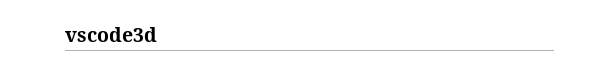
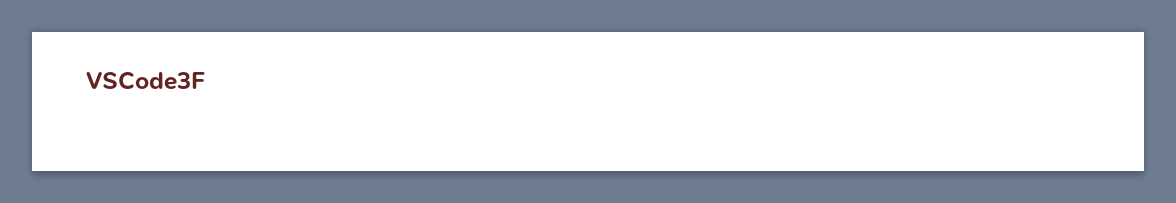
[65,27,157,42] vscode3d -> [86,71,205,90] VSCode3F

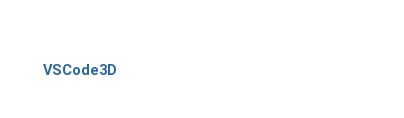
[86,71,205,90] VSCode3F -> [43,64,117,75] VSCode3D

